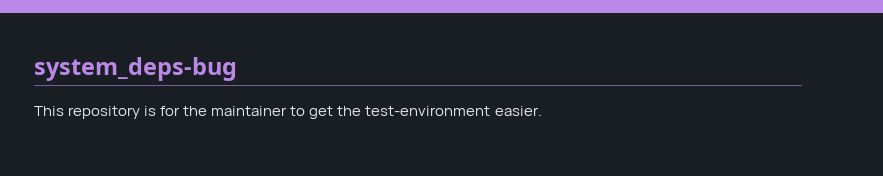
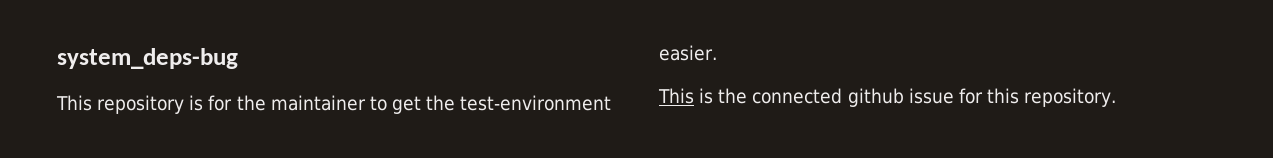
(542, 111) none -> [658,88,1117,107] // This is the connected github issue for this repository.

